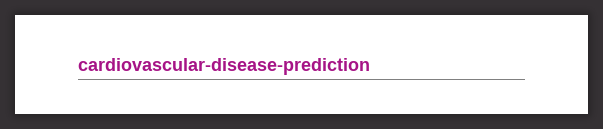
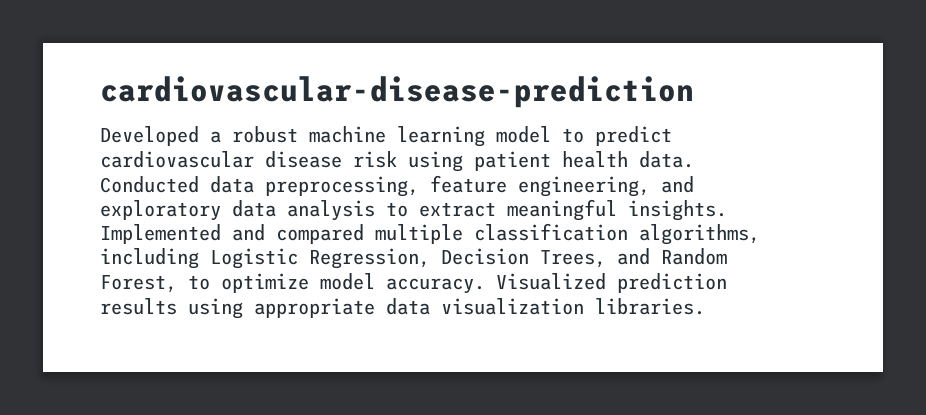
(370, 66) none -> [100,126,672,147] [100,151,694,172] [100,175,694,197] [100,199,727,221] [100,223,760,245] [100,248,727,269] [100,273,727,294] [100,298,705,319] // Developed a robust machine learning model to predict cardiovascular disease risk using patient health data. Conducted data preprocessing, feature engineering, and exploratory data analysis to extract meaningful insights. Implemented and compared multiple classification algorithms, including Logistic Regression, Decision Trees, and Random Forest, to optimize model accuracy. Visualized prediction results using appropriate data visualization libraries.

